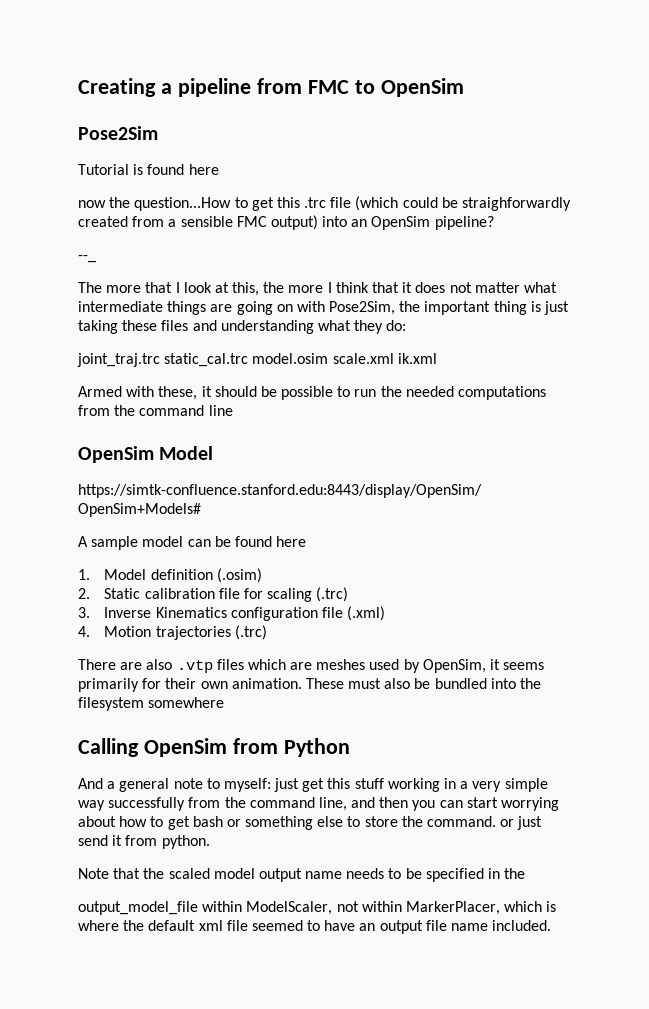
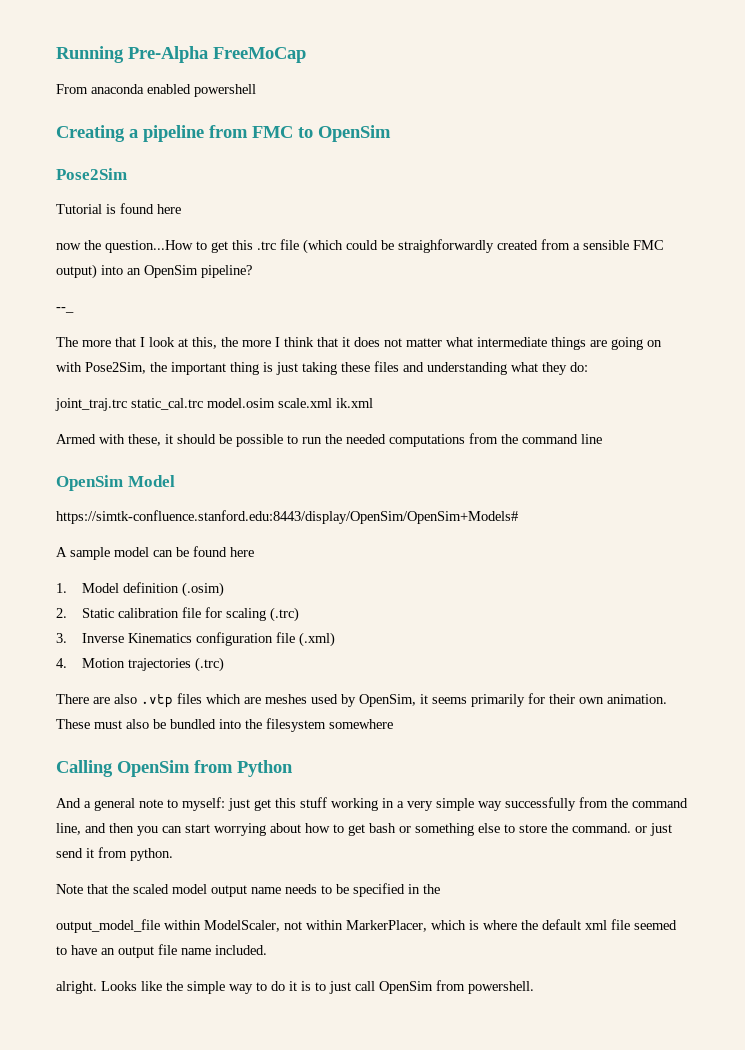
(78, 87) none -> [56,46,306,63] [56,84,256,97] Running Pre-Alpha FreeMoCap // From anaconda enabled powershell //
(552, 925) none -> [56,980,534,994] // alright. Looks like the simple way to do it is to just call OpenSim from powershell.

